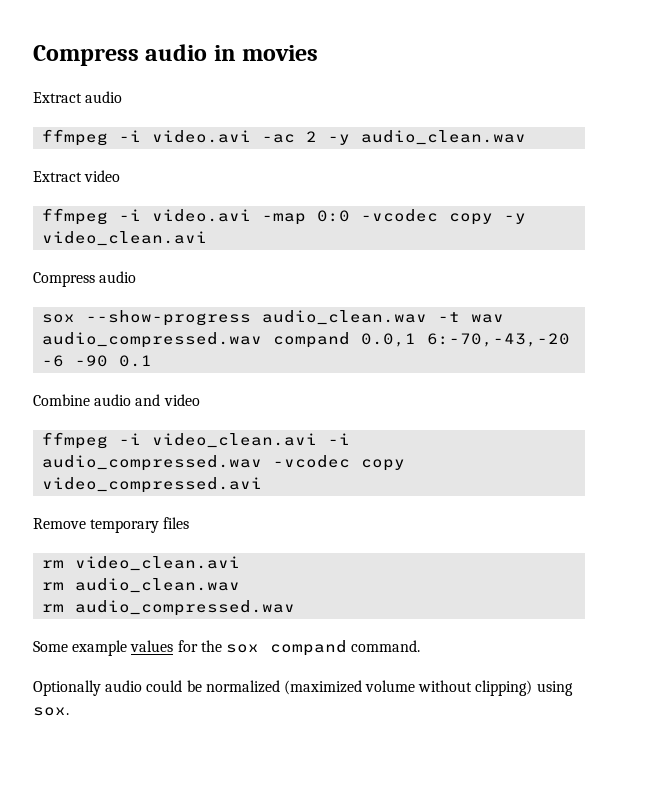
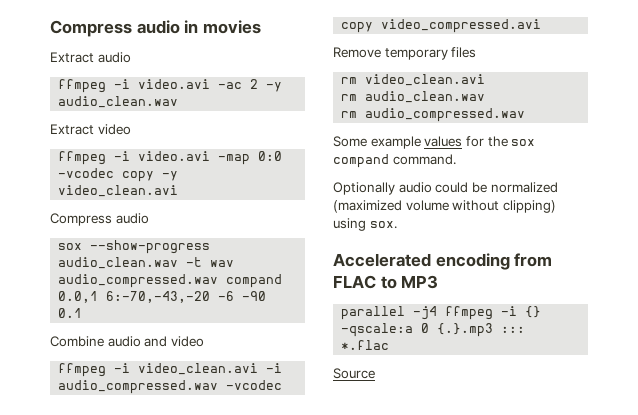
(69, 711) none -> [333,253,553,270] [333,275,439,289] [341,306,542,320] [341,323,526,337] [341,340,390,350] [333,368,375,379] // Accelerated encoding from FLAC to MP3 // parallel -j4 ffmpeg -i {} -qscale:a 0 {.}.mp3 ::: *.flac // Source

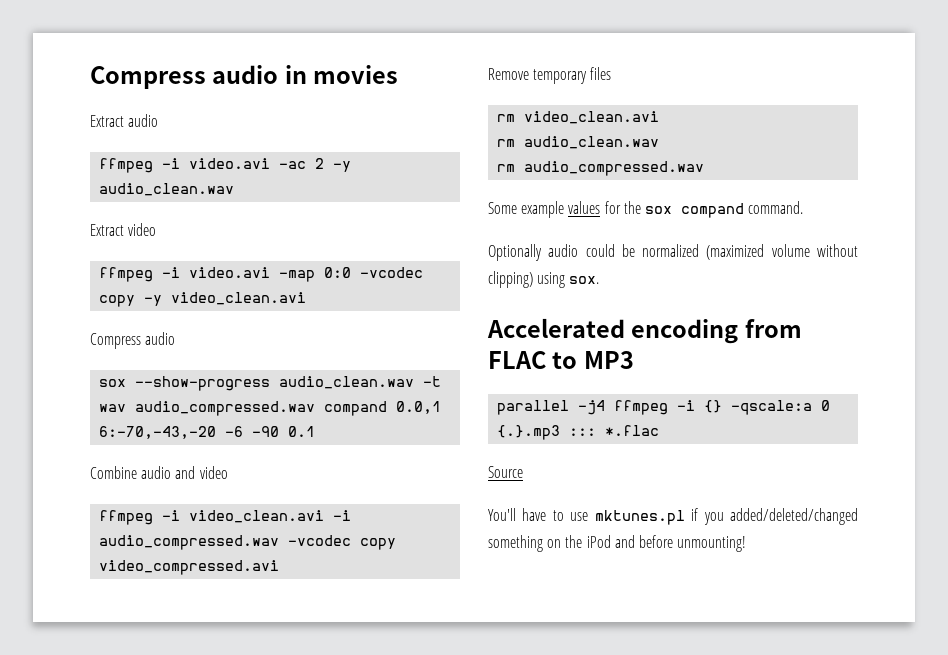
(375, 373) none -> [488,508,858,525] [488,535,747,552] // You'll have to use mktunes.pl if you added/deleted/changed something on the iPod and before unmounting!

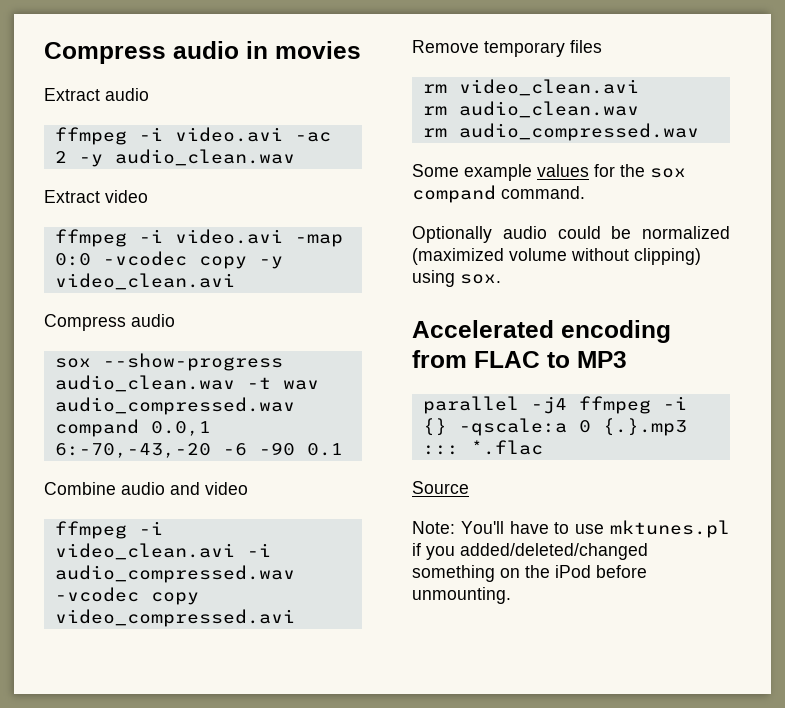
(523, 472) none -> [412,521,455,534] Note:
[614,535,747,552] and before unmounting! -> [596,565,647,578] [412,587,511,604] before unmounting.

